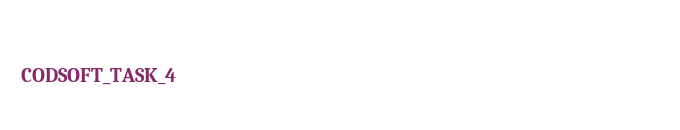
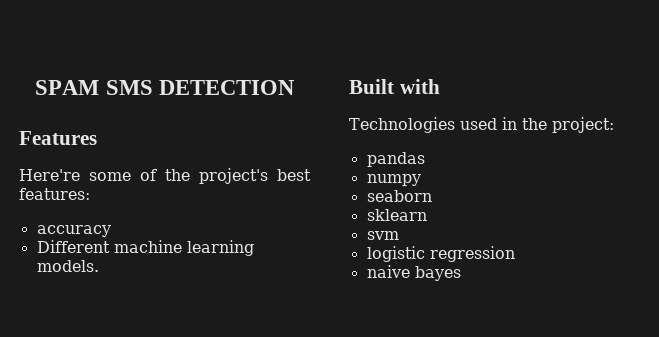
[21,68,176,85] CODSOFT_TASK_4 -> [35,80,294,95] [19,131,97,145] [19,168,311,184] [19,188,90,200] [36,225,111,237] [36,240,254,256] [36,260,99,272] [349,79,440,94] [349,117,614,133] [366,152,425,167] [366,174,421,186] [366,190,432,202] [366,209,427,221] [366,231,399,240] [366,246,515,262] [366,265,461,281] SPAM SMS DETECTION // Features // Here're some of the project's best features: // accuracy // Different machine learning models. // Built with // Technologies used in the project: // pandas // numpy // seaborn // sklearn // svm // logistic regression // naive bayes

